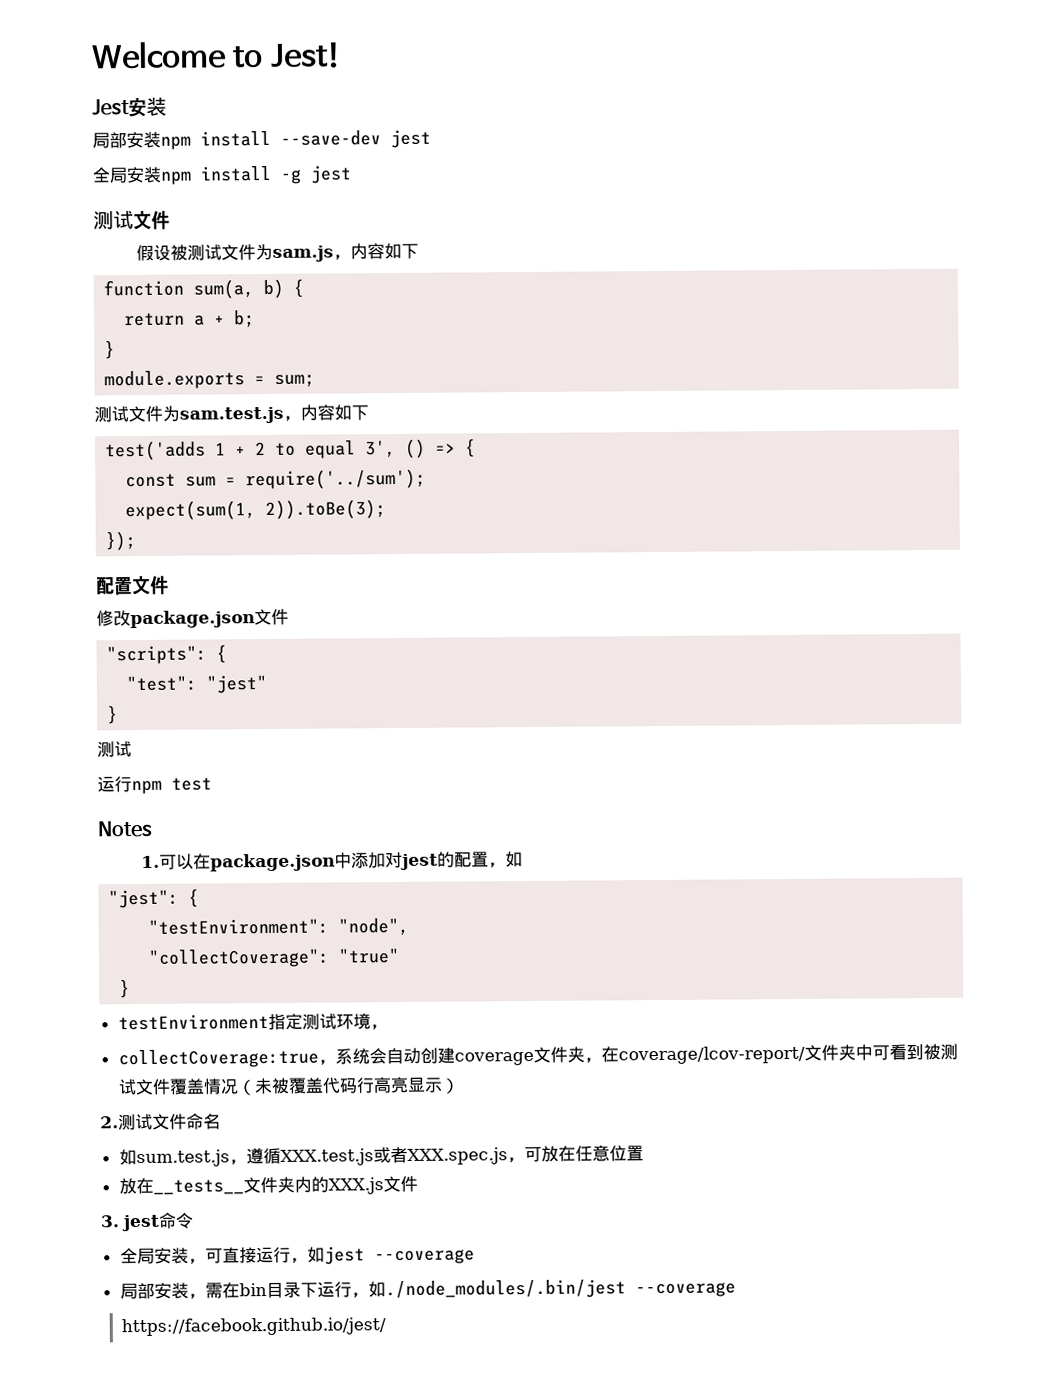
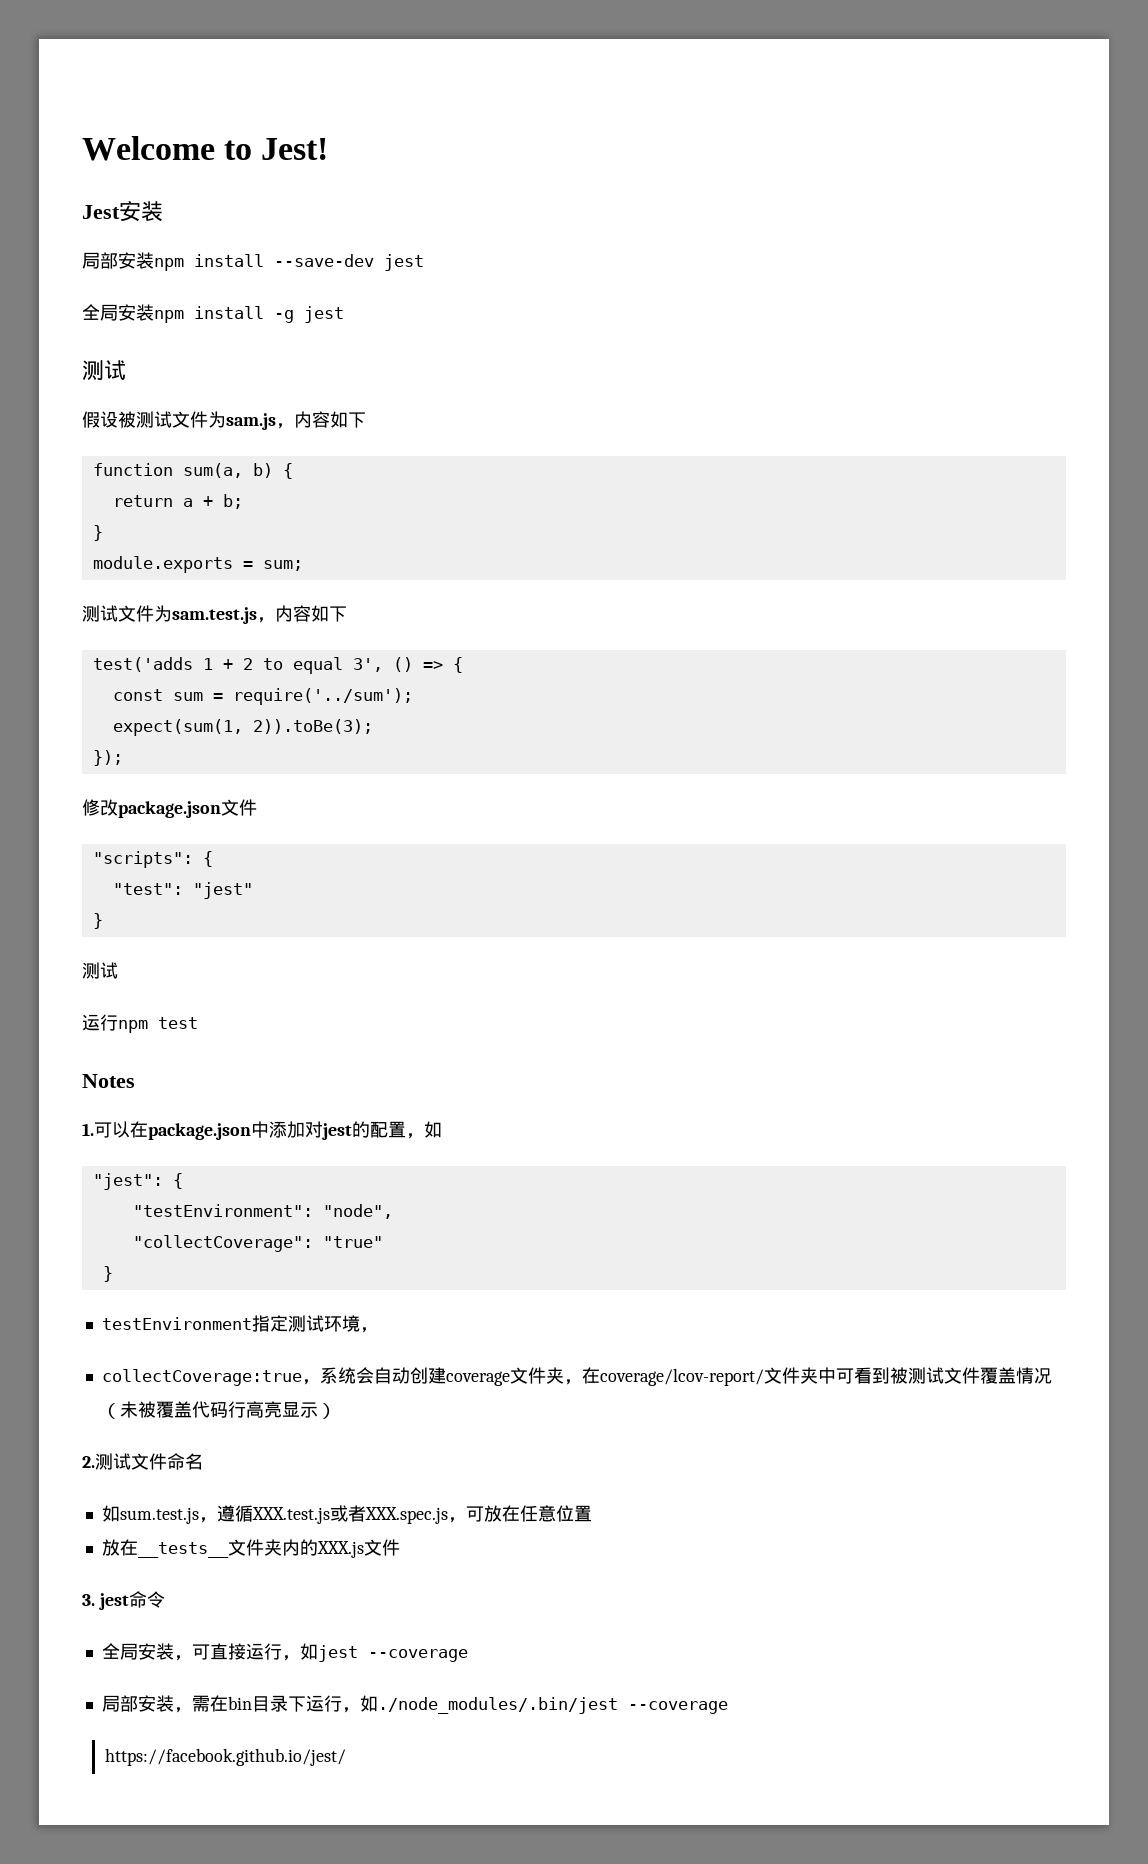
[133,210,170,231] 文件 -> (126, 370) none
[96,575,169,596] // 配置文件 -> (123, 758) none

